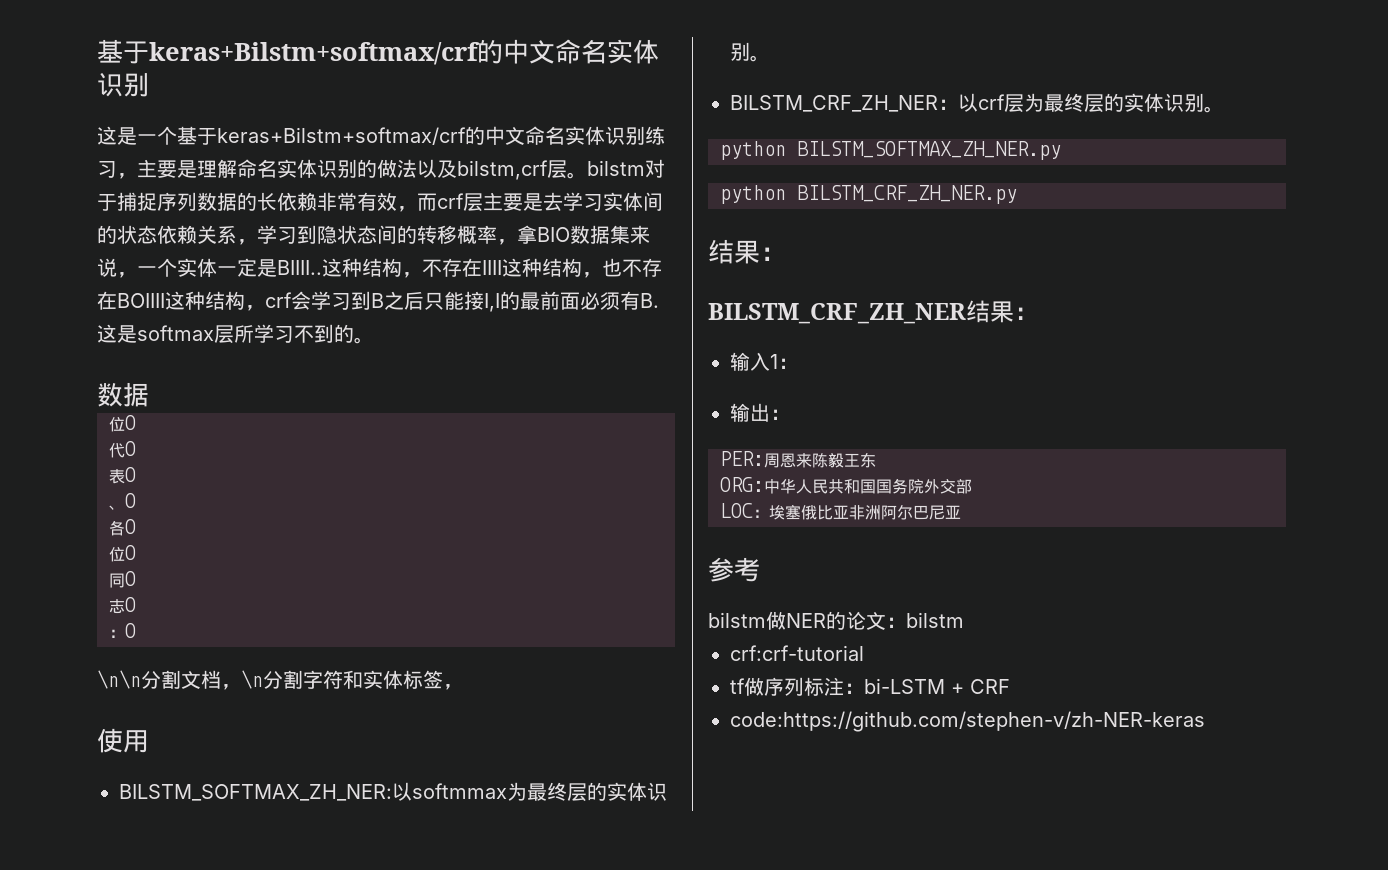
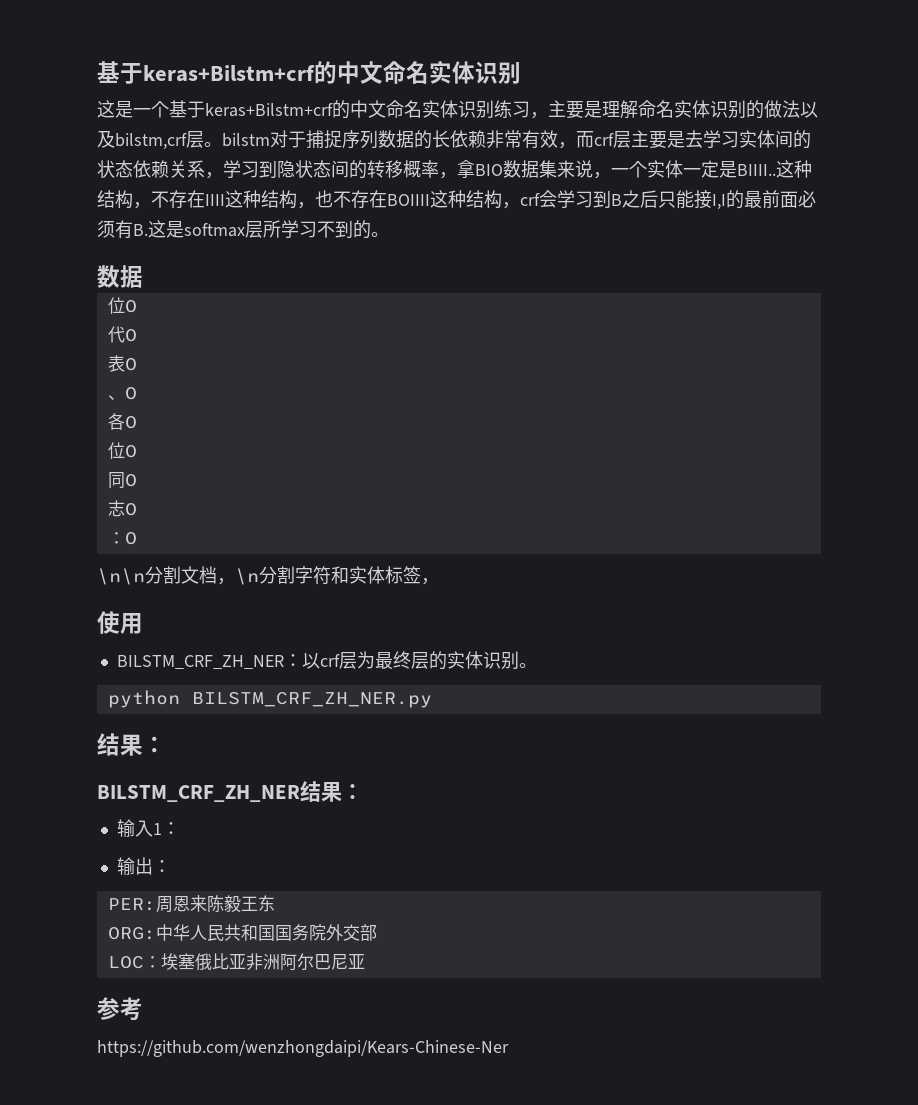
[97,39,480,65] 基于keras+Bilstm+softmax/crf -> [97,61,315,84] 基于keras+Bilstm+crf
[217,127,466,145] keras+Bilstm+softmax/crf -> [205,103,333,117] keras+Bilstm+crf
[119,782,667,802] [730,42,770,62] // BILSTM_SOFTMAX_ZH_NER:以softmmax为最终层的实体识别。 -> (143, 623) none
[720,141,1061,160] // python BILSTM_SOFTMAX_ZH_NER.py -> (537, 665) none
[708,611,964,630] [730,645,864,661] [730,677,1010,696] [730,711,1205,732] bilstm做NER的论文：bilstm // crf:crf-tutorial // tf做序列标注：bi-LSTM + CRF // code:https://github.com/stephen-v/zh-NER-keras -> [97,1040,509,1057] https://github.com/wenzhongdaipi/Kears-Chinese-Ner

